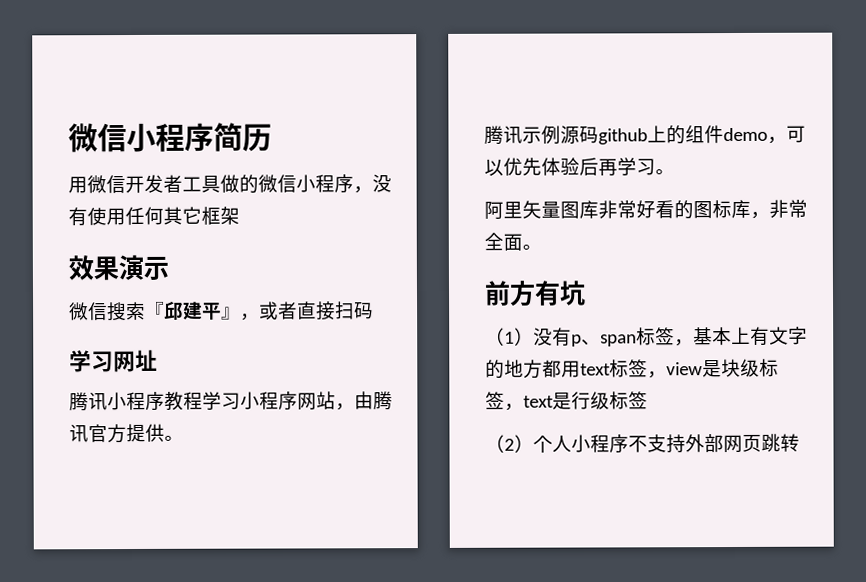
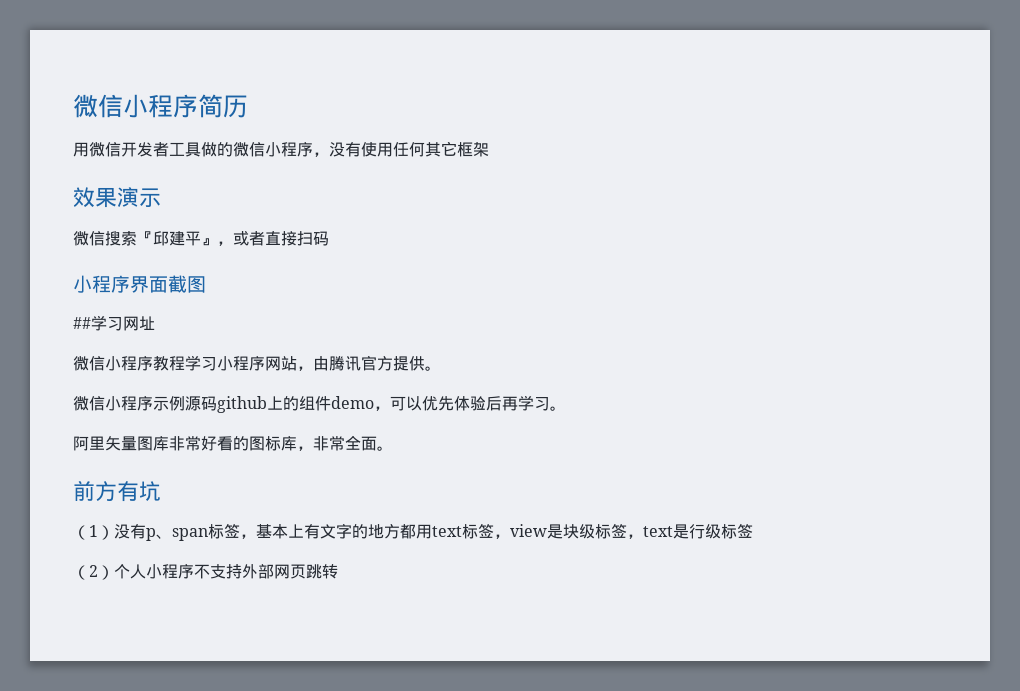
(374, 311) none -> [73,275,206,293] [73,317,91,329] 小程序界面截图 // ##
[69,392,108,412] 腾讯 -> [73,356,105,371] 微信
[484,125,523,145] 腾讯 -> [73,396,153,411] 微信小程序

